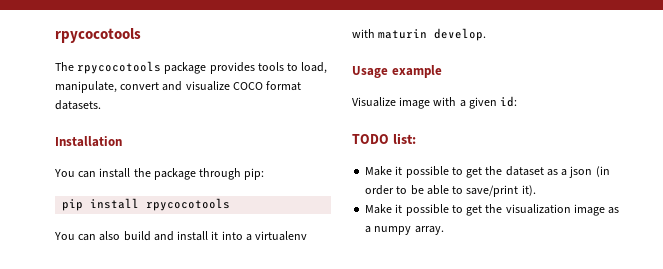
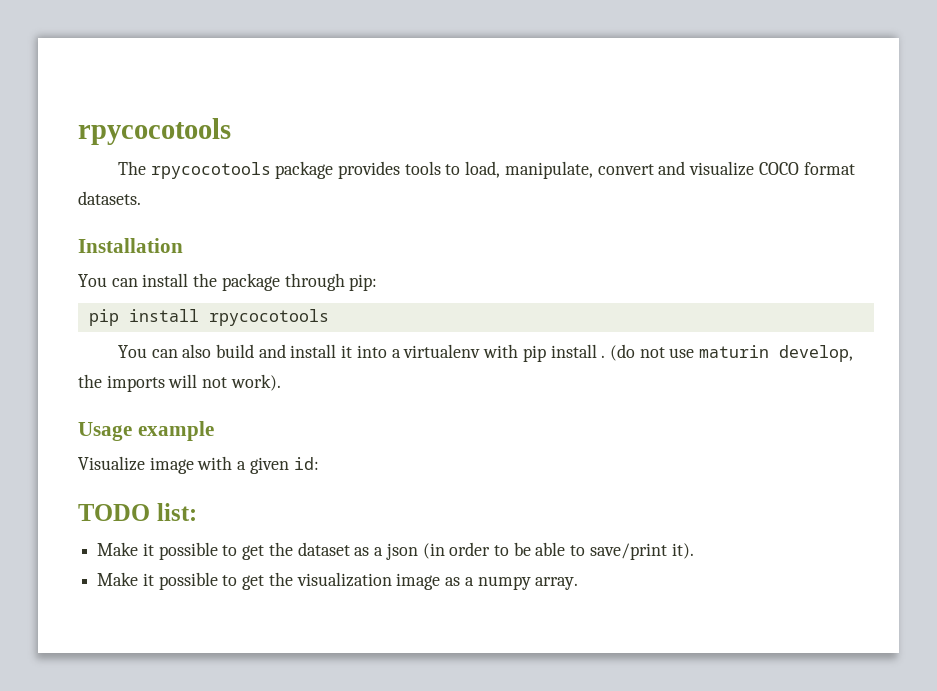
[378,28,487,41] maturin develop. -> [522,344,854,362] [78,374,281,392] pip install . (do not use maturin develop, the imports will not work).

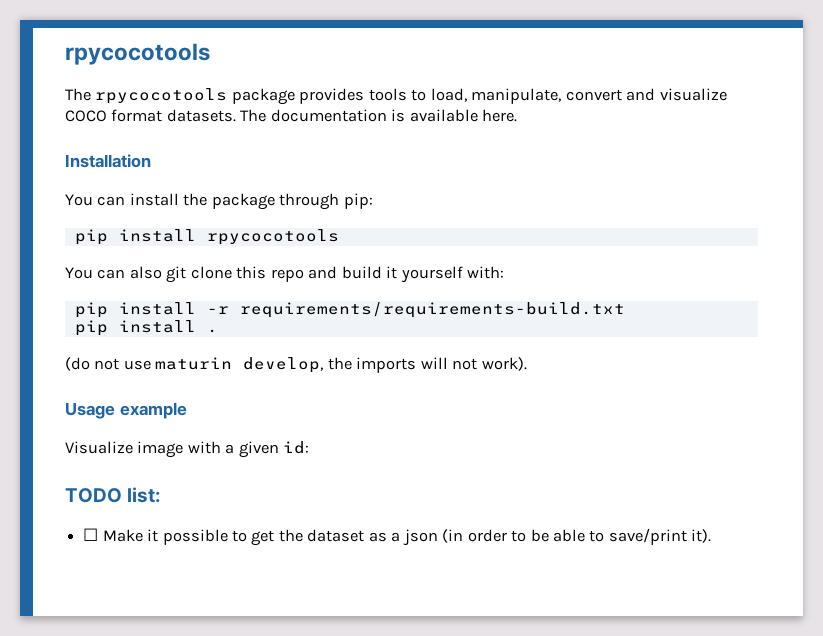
(141, 198) none -> [240,109,518,122] The documentation is available here.
[215,344,519,358] build and install it into a virtualenv with -> [166,266,505,283] [74,302,625,318] git clone this repo and build it yourself with: // pip install -r requirements/requirements-build.txt //
(606, 356) none -> (218, 331) //
(197, 512) none -> [83,528,99,541] ☐
[97,572,579,590] // Make it possible to get the visualization image as a numpy array. -> (712, 536) none

